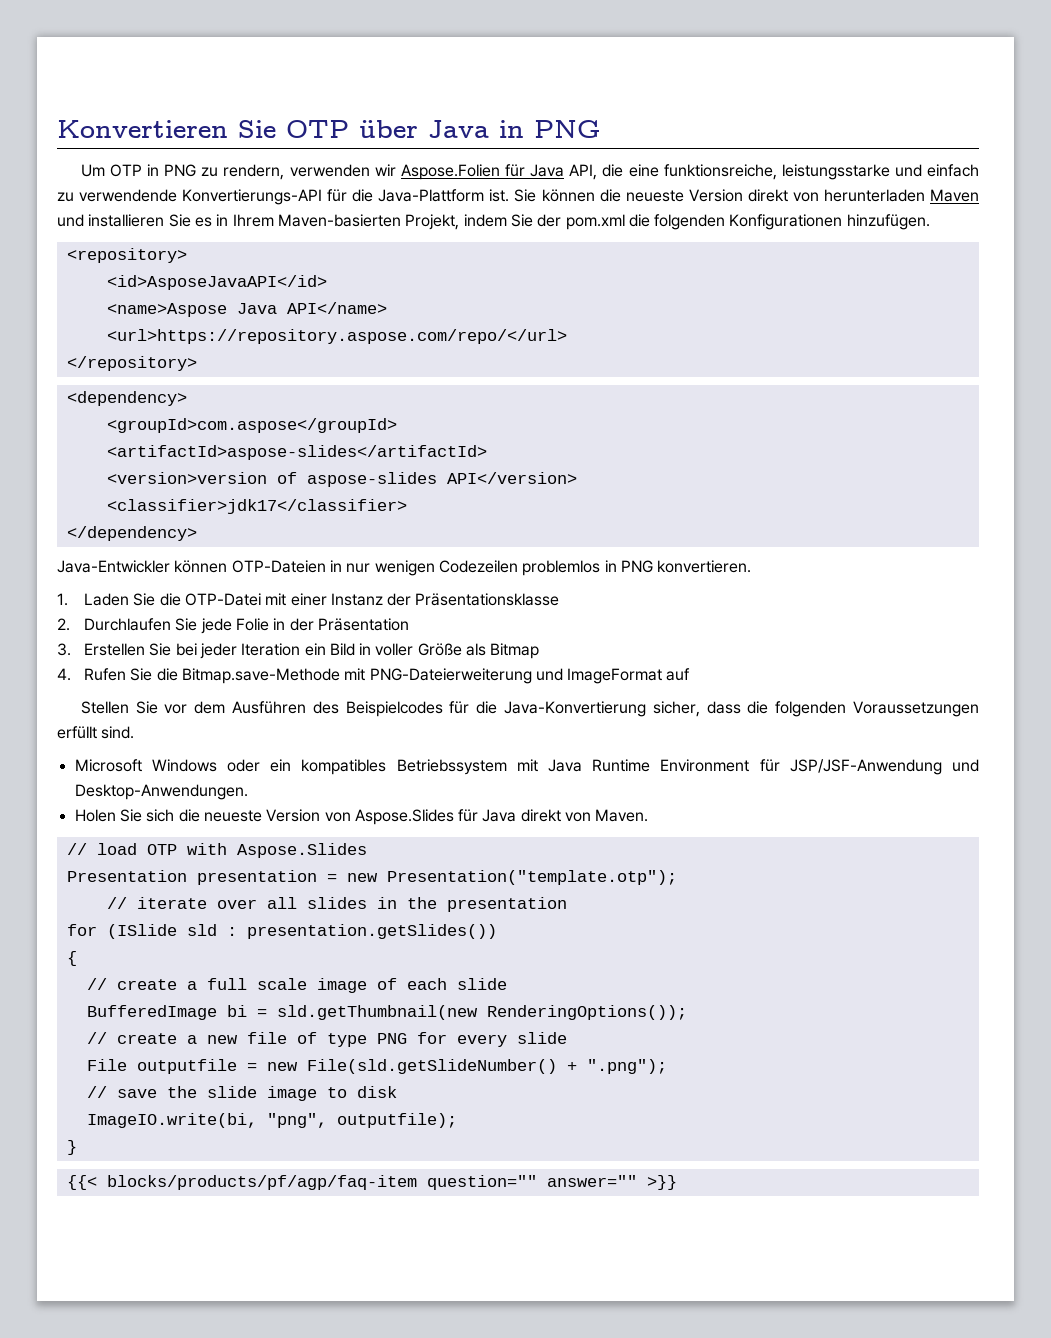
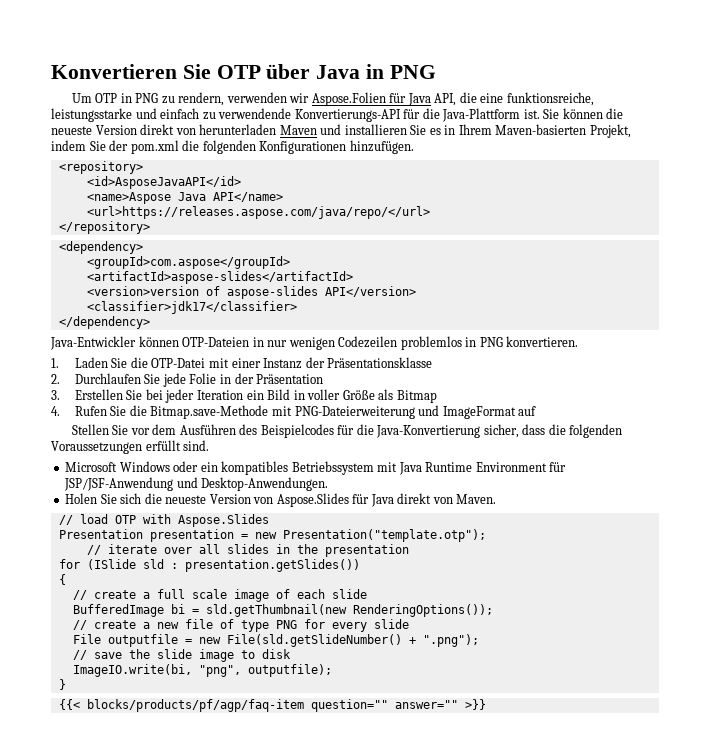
[106,329,567,344] <url>https://repository.aspose.com/repo/</url> -> [86,206,430,219] <url>https://releases.aspose.com/java/repo/</url>

